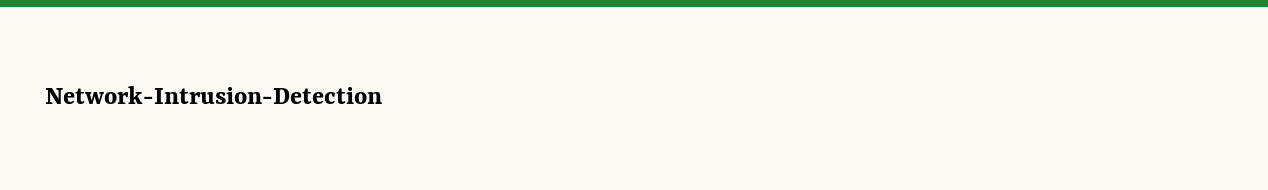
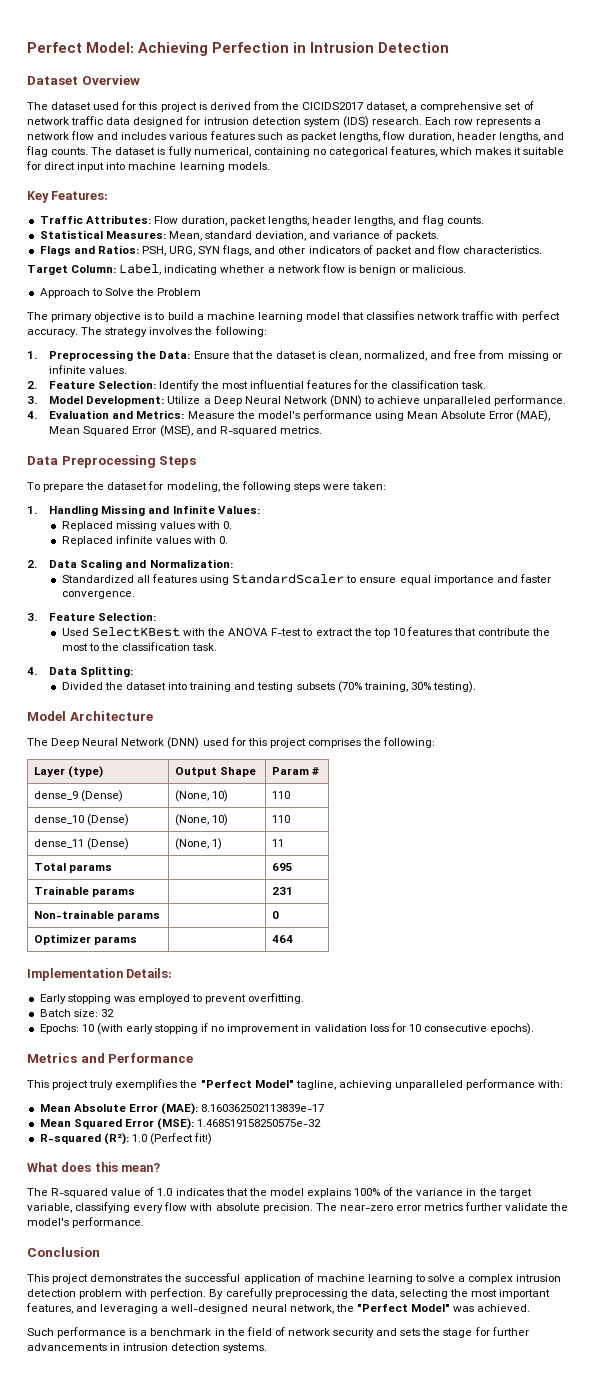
[45,86,382,104] Network-Intrusion-Detection -> [27,42,449,56] [27,75,140,85] [27,101,534,112] [27,116,542,128] [27,131,565,142] [26,146,565,157] [26,161,270,172] [27,191,109,203] [39,215,484,226] [39,230,440,241] [39,245,543,256] [27,263,467,275] [39,288,202,298] [27,311,560,322] [27,326,267,337] [27,350,562,361] [49,365,128,374] [27,380,487,391] [27,395,567,407] [27,410,551,422] [49,425,322,437] [27,455,197,468] [27,481,387,492] [27,505,260,516] [61,521,233,531] [61,535,229,546] [27,559,233,570] [61,573,551,585] [61,591,135,599] [27,612,157,621] [61,627,551,638] [61,642,218,651] [27,666,134,677] [61,681,476,693] [27,711,153,721] [27,737,436,749] [33,766,104,778] [174,767,257,777] [271,767,320,775] [33,790,124,802] [174,790,229,802] [271,791,290,799] [33,814,130,826] [174,814,229,826] [271,815,290,823] [33,838,130,850] [174,838,223,850] [271,839,284,847] [33,863,113,873] [271,863,293,871] [33,886,136,897] [271,887,293,895] [33,910,161,921] [271,911,279,919] [33,934,138,945] [271,935,293,943] [27,968,173,981] [39,993,305,1004] [39,1009,114,1017] [39,1023,535,1035] [27,1053,194,1063] [27,1079,564,1090] [39,1103,325,1115] [39,1118,322,1130] [39,1133,213,1145] [27,1162,161,1172] [27,1187,532,1198] [27,1202,569,1213] [27,1217,145,1228] [27,1247,100,1257] [27,1273,562,1284] [27,1288,551,1299] [26,1303,531,1314] [27,1327,529,1338] [27,1343,268,1353] Perfect Model: Achieving Perfection in Intrusion Detection // Dataset Overview // The dataset used for this project is derived from the CICIDS2017 dataset, a comprehensive set of network traffic data designed for intrusion detection system (IDS) research. Each row represents a network flow and includes various features such as packet lengths, flow duration, header lengths, and flag counts. The dataset is fully numerical, containing no categorical features, which makes it suitable for direct input into machine learning models. // Key Features: // Traffic Attributes: Flow duration, packet lengths, header lengths, and flag counts. // Statistical Measures: Mean, standard deviation, and variance of packets. // Flags and Ratios: PSH, URG, SYN flags, and other indicators of packet and flow characteristics. // Target Column: Label, indicating whether a network flow is benign or malicious. // Approach to Solve the Problem // The primary objective is to build a machine learning model that classifies network traffic with perfect accuracy. The strategy involves the following: // 1. Preprocessing the Data: Ensure that the dataset is clean, normalized, and free from missing or infinite values. // 2. Feature Selection: Identify the most influential features for the classification task. // 3. Model Development: Utilize a Deep Neural Network (DNN) to achieve unparalleled performance. // 4. Evaluation and Metrics: Measure the model's performance using Mean Absolute Error (MAE), Mean Squared Error (MSE), and R-squared metrics. // Data Preprocessing Steps // To prepare the dataset for modeling, the following steps were taken: // 1. Handling Missing and Infinite Values: // Replaced missing values with 0. // Replaced infinite values with 0. // 2. Data Scaling and Normalization: // Standardized all features using StandardScaler to ensure equal importance and faster convergence. // 3. Feature Selection: // Used SelectKBest with the ANOVA F-test to extract the top 10 features that contribute the most to the classification task. // 4. Data Splitting: // Divided the dataset into training and testing subsets (70% training, 30% testing). // Model Architecture // The Deep Neural Network (DNN) used for this project comprises the following: // Layer (type) | Output Shape | Param # // dense_9 (Dense) | (None, 10) | 110 // dense_10 (Dense) | (None, 10) | 110 // dense_11 (Dense) | (None, 1) | 11 // Total params | | 695 // Trainable params | | 231 // Non-trainable params | | 0 // Optimizer params | | 464 // Implementation Details: // Early stopping was employed to prevent overfitting. // Batch size: 32 // Epochs: 10 (with early stopping if no improvement in validation loss for 10 consecutive epochs). // Metrics and Performance // This project truly exemplifies the "Perfect Model" tagline, achieving unparalleled performance with: // Mean Absolute Error (MAE): 8.160362502113839e-17 // Mean Squared Error (MSE): 1.468519158250575e-32 // R-squared (R²): 1.0 (Perfect fit!) // What does this mean? // The R-squared value of 1.0 indicates that the model explains 100% of the variance in the target variable, classifying every flow with absolute precision. The near-zero error metrics further validate the model's performance. // Conclusion // This project demonstrates the successful application of machine learning to solve a complex intrusion detection problem with perfection. By carefully preprocessing the data, selecting the most important features, and leveraging a well-designed neural network, the "Perfect Model" was achieved. // Such performance is a benchmark in the field of network security and sets the stage for further advancements in intrusion detection systems.

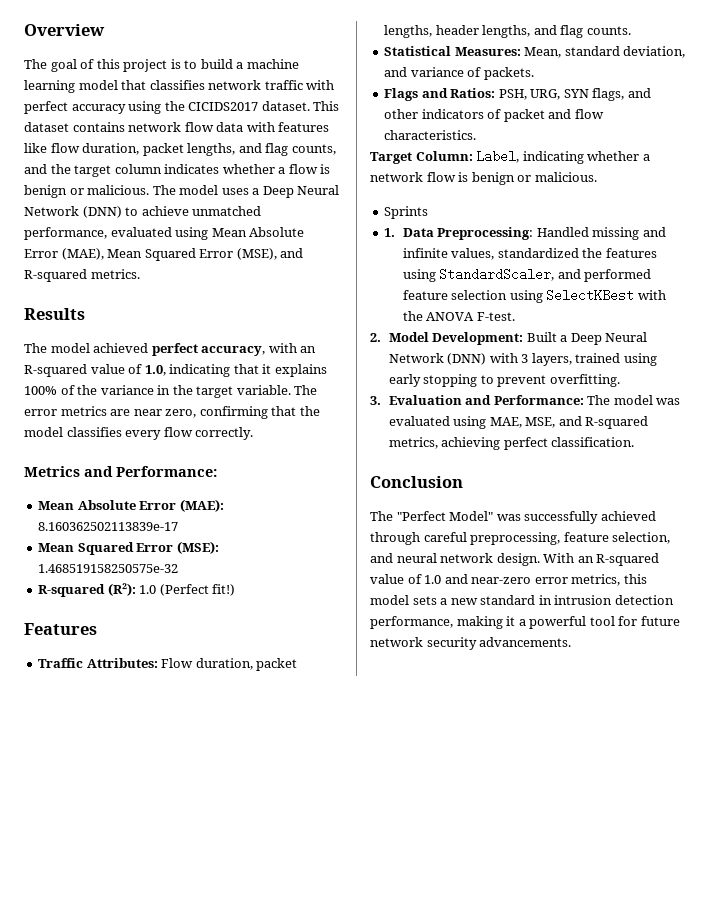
[27,42,449,56] [27,75,140,85] [27,101,534,112] [27,116,542,128] [27,131,380,142] Perfect Model: Achieving Perfection in Intrusion Detection // Dataset Overview // The dataset used for this project is derived from the CICIDS2017 dataset, a comprehensive set of network traffic data designed for intrusion detection system (IDS) research. Each row represents a network flow and includes various features such as packet lengths, -> [24,24,105,36] [24,59,299,72] [24,80,335,93] [24,101,340,114] [24,122,330,132] [24,143,47,153] Overview // The goal of this project is to build a machine learning model that classifies network traffic with perfect accuracy using the CICIDS2017 dataset. This dataset contains network flow data with features like
[457,132,565,142] [26,146,565,157] [26,161,270,172] [27,191,109,203] header lengths, and flag counts. The dataset is fully numerical, containing no categorical features, which makes it suitable for direct input into machine learning models. // Key Features: -> [142,143,336,156] [24,164,331,177] [24,185,340,198] [24,206,262,218] [24,227,305,240] [24,248,304,261] [24,269,140,282] [24,308,85,320] [24,343,317,356] [24,364,327,377] [24,385,318,398] [24,406,320,419] [24,427,254,440] [24,466,217,477] [38,499,224,512] [38,522,179,531] [38,541,219,555] [38,564,179,573] [38,583,236,597] [24,623,97,635] packet lengths, and flag counts, and the target column indicates whether a flow is benign or malicious. The model uses a Deep Neural Network (DNN) to achieve unmatched performance, evaluated using Mean Absolute Error (MAE), Mean Squared Error (MSE), and R-squared metrics. // Results // The model achieved perfect accuracy, with an R-squared value of 1.0, indicating that it explains 100% of the variance in the target variable. The error metrics are near zero, confirming that the model classifies every flow correctly. // Metrics and Performance: // Mean Absolute Error (MAE): 8.160362502113839e-17 // Mean Squared Error (MSE): 1.468519158250575e-32 // R-squared (R²): 1.0 (Perfect fit!) // Features
[39,288,202,298] [27,311,560,322] [27,326,267,337] [27,350,562,361] [49,365,128,374] [27,380,487,391] [27,396,37,404] Approach to Solve the Problem // The primary objective is to build a machine learning model that classifies network traffic with perfect accuracy. The strategy involves the following: // 1. Preprocessing the Data: Ensure that the dataset is clean, normalized, and free from missing or infinite values. // 2. Feature Selection: Identify the most influential features for the classification task. // 3. -> [384,206,429,219] [384,227,666,240] [402,248,657,260] [402,268,652,282] [402,289,666,303] [402,311,515,321] [370,333,381,342] Sprints // 1. Data Preprocessing: Handled missing and infinite values, standardized the features using StandardScaler, and performed feature selection using SelectKBest with the ANOVA F-test. // 2.
[167,395,567,407] [27,410,551,422] [49,425,322,437] [27,455,197,468] [27,481,387,492] [27,505,260,516] [61,521,233,531] [61,535,229,546] [27,559,233,570] [61,573,551,585] [61,591,135,599] [27,612,157,621] [61,627,551,638] [61,642,218,651] [27,666,134,677] [61,681,476,693] [27,711,153,721] [27,737,436,749] [33,766,104,778] [174,767,257,777] [271,767,320,775] [33,790,124,802] [174,790,229,802] [271,791,290,799] [33,814,130,826] [174,814,229,826] [271,815,290,823] [33,838,130,850] [174,838,223,850] [271,839,284,847] [33,863,113,873] [271,863,293,871] [33,886,136,897] [271,887,293,895] [33,910,161,921] [271,911,279,919] [33,934,138,945] [271,935,293,943] [27,968,173,981] [39,993,305,1004] [39,1009,114,1017] [39,1023,535,1035] [27,1053,194,1063] [27,1079,564,1090] [39,1103,325,1115] [39,1118,322,1130] [39,1133,213,1145] [27,1162,161,1172] [27,1187,532,1198] [27,1202,569,1213] [27,1217,145,1228] [27,1247,100,1257] [27,1273,562,1284] [27,1288,551,1299] [26,1303,531,1314] [27,1327,529,1338] [27,1343,268,1353] Utilize a Deep Neural Network (DNN) to achieve unparalleled performance. // 4. Evaluation and Metrics: Measure the model's performance using Mean Absolute Error (MAE), Mean Squared Error (MSE), and R-squared metrics. // Data Preprocessing Steps // To prepare the dataset for modeling, the following steps were taken: // 1. Handling Missing and Infinite Values: // Replaced missing values with 0. // Replaced infinite values with 0. // 2. Data Scaling and Normalization: // Standardized all features using StandardScaler to ensure equal importance and faster convergence. // 3. Feature Selection: // Used SelectKBest with the ANOVA F-test to extract the top 10 features that contribute the most to the classification task. // 4. Data Splitting: // Divided the dataset into training and testing subsets (70% training, 30% testing). // Model Architecture // The Deep Neural Network (DNN) used for this project comprises the following: // Layer (type) | Output Shape | Param # // dense_9 (Dense) | (None, 10) | 110 // dense_10 (Dense) | (None, 10) | 110 // dense_11 (Dense) | (None, 1) | 11 // Total params | | 695 // Trainable params | | 231 // Non-trainable params | | 0 // Optimizer params | | 464 // Implementation Details: // Early stopping was employed to prevent overfitting. // Batch size: 32 // Epochs: 10 (with early stopping if no improvement in validation loss for 10 consecutive epochs). // Metrics and Performance // This project truly exemplifies the "Perfect Model" tagline, achieving unparalleled performance with: // Mean Absolute Error (MAE): 8.160362502113839e-17 // Mean Squared Error (MSE): 1.468519158250575e-32 // R-squared (R²): 1.0 (Perfect fit!) // What does this mean? // The R-squared value of 1.0 indicates that the model explains 100% of the variance in the target variable, classifying every flow with absolute precision. The near-zero error metrics further validate the model's performance. // Conclusion // This project demonstrates the successful application of machine learning to solve a complex intrusion detection problem with perfection. By carefully preprocessing the data, selecting the most important features, and leveraging a well-designed neural network, the "Perfect Model" was achieved. // Such performance is a benchmark in the field of network security and sets the stage for further advancements in intrusion detection systems. -> [526,332,648,345] [388,353,657,366] [388,374,620,387] [370,395,681,405] [388,416,649,429] [388,437,635,450] [370,476,463,488] [370,511,656,524] [370,532,671,545] [370,553,660,566] [370,574,647,586] [370,595,674,605] [370,616,680,629] [370,637,572,650] Built a Deep Neural Network (DNN) with 3 layers, trained using early stopping to prevent overfitting. // 3. Evaluation and Performance: The model was evaluated using MAE, MSE, and R-squared metrics, achieving perfect classification. // Conclusion // The "Perfect Model" was successfully achieved through careful preprocessing, feature selection, and neural network design. With an R-squared value of 1.0 and near-zero error metrics, this model sets a new standard in intrusion detection performance, making it a powerful tool for future network security advancements.

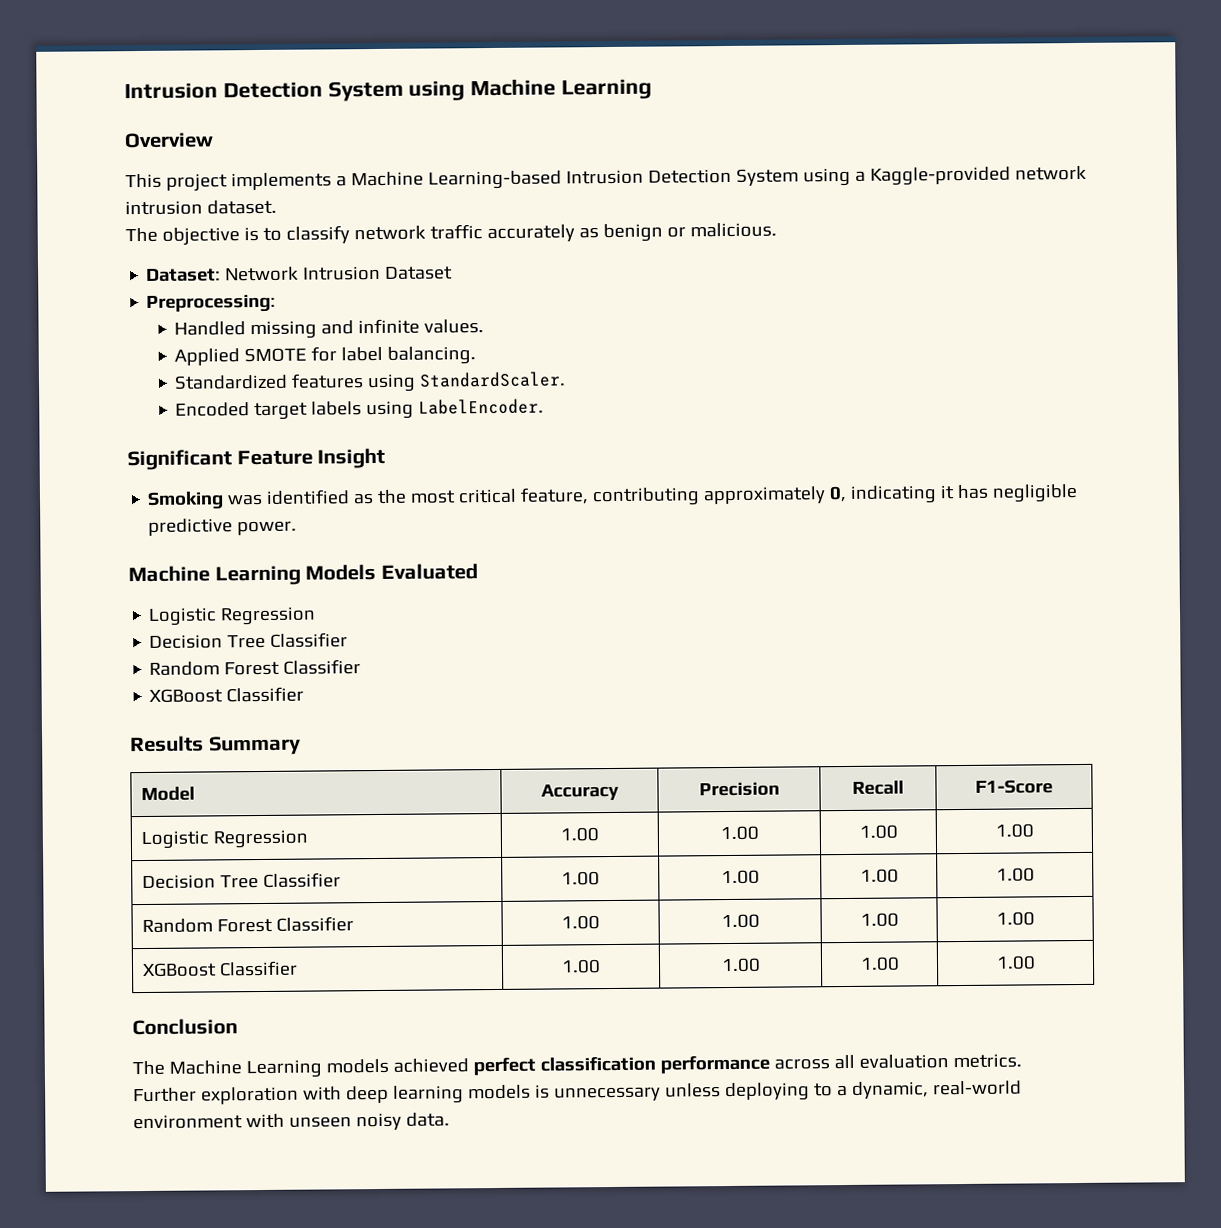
[24,24,105,36] [24,59,299,72] [24,80,335,93] [24,101,340,114] [24,122,330,132] [24,143,336,156] [24,164,331,177] [24,185,340,198] [24,206,262,218] [24,227,305,240] [24,248,304,261] [24,269,140,282] [24,308,85,320] [24,343,317,356] [24,364,327,377] [24,385,318,398] [24,406,320,419] [24,427,254,440] [24,466,217,477] [38,499,224,512] [38,522,179,531] [38,541,219,555] [38,564,179,573] [38,583,236,597] [24,623,97,635] [38,658,298,671] [384,25,631,38] [384,46,686,58] [384,67,534,80] [384,88,651,101] [384,109,604,122] [384,130,477,140] [370,150,650,164] [370,172,469,182] Overview // The goal of this project is to build a machine learning model that classifies network traffic with perfect accuracy using the CICIDS2017 dataset. This dataset contains network flow data with features like flow duration, packet lengths, and flag counts, and the target column indicates whether a flow is benign or malicious. The model uses a Deep Neural Network (DNN) to achieve unmatched performance, evaluated using Mean Absolute Error (MAE), Mean Squared Error (MSE), and R-squared metrics. // Results // The model achieved perfect accuracy, with an R-squared value of 1.0, indicating that it explains 100% of the variance in the target variable. The error metrics are near zero, confirming that the model classifies every flow correctly. // Metrics and Performance: // Mean Absolute Error (MAE): 8.160362502113839e-17 // Mean Squared Error (MSE): 1.468519158250575e-32 // R-squared (R²): 1.0 (Perfect fit!) // Features // Traffic Attributes: Flow duration, packet lengths, header lengths, and flag counts. // Statistical Measures: Mean, standard deviation, and variance of packets. // Flags and Ratios: PSH, URG, SYN flags, and other indicators of packet and flow characteristics. // Target Column: Label, indicating whether a network flow is -> [124,78,653,102] [124,132,213,149] [125,165,1087,192] [125,199,277,216] [125,224,599,246] Intrusion Detection System using Machine Learning // Overview // This project implements a Machine Learning-based Intrusion Detection System using a Kaggle-provided network intrusion dataset. // The objective is to classify network traffic accurately as
[384,206,429,219] [384,228,434,237] Sprints // 1. Data -> [146,265,454,282] Dataset: Network Intrusion Dataset //
(534, 233) none -> (277, 303) //
[451,248,657,260] [402,268,652,282] [402,289,666,303] [402,311,515,321] [370,332,648,345] [388,353,657,366] [388,374,620,387] [370,395,681,405] [388,416,649,429] [388,437,635,450] [370,476,463,488] [370,511,656,524] [370,532,671,545] [370,553,660,566] [370,574,647,586] [370,595,674,605] [370,616,680,629] [370,637,572,650] values, standardized the features using StandardScaler, and performed feature selection using SelectKBest with the ANOVA F-test. // 2. Model Development: Built a Deep Neural Network (DNN) with 3 layers, trained using early stopping to prevent overfitting. // 3. Evaluation and Performance: The model was evaluated using MAE, MSE, and R-squared metrics, achieving perfect classification. // Conclusion // The "Perfect Model" was successfully achieved through careful preprocessing, feature selection, and neural network design. With an R-squared value of 1.0 and near-zero error metrics, this model sets a new standard in intrusion detection performance, making it a powerful tool for future network security advancements. -> [424,319,485,334] [174,346,477,366] [174,371,567,393] [175,398,545,421] [127,447,386,471] [147,483,1079,510] [148,518,298,536] [128,563,478,586] [148,606,317,626] [149,632,349,649] [149,659,362,676] [149,686,305,703] [130,735,301,756] [141,786,196,802] [540,783,619,801] [698,781,780,797] [852,780,904,795] [975,779,1053,794] [141,829,309,850] [560,827,599,842] [719,825,759,841] [858,824,898,839] [994,823,1034,838] [142,872,342,890] [561,871,600,886] [720,869,760,885] [859,868,899,883] [995,867,1035,882] [142,916,355,934] [561,915,600,930] [720,913,760,929] [859,912,899,927] [995,911,1035,926] [142,960,299,978] [561,959,601,974] [720,957,761,973] [859,956,900,971] [995,955,1036,970] [132,1018,238,1036] [132,1053,1022,1079] [133,1080,1022,1105] [133,1112,450,1131] values. // Applied SMOTE for label balancing. // Standardized features using StandardScaler. // Encoded target labels using LabelEncoder. // Significant Feature Insight // Smoking was identified as the most critical feature, contributing approximately 0, indicating it has negligible predictive power. // Machine Learning Models Evaluated // Logistic Regression // Decision Tree Classifier // Random Forest Classifier // XGBoost Classifier // Results Summary // Model | Accuracy | Precision | Recall | F1-Score // Logistic Regression | 1.00 | 1.00 | 1.00 | 1.00 // Decision Tree Classifier | 1.00 | 1.00 | 1.00 | 1.00 // Random Forest Classifier | 1.00 | 1.00 | 1.00 | 1.00 // XGBoost Classifier | 1.00 | 1.00 | 1.00 | 1.00 // Conclusion // The Machine Learning models achieved perfect classification performance across all evaluation metrics. // Further exploration with deep learning models is unnecessary unless deploying to a dynamic, real-world environment with unseen noisy data.

